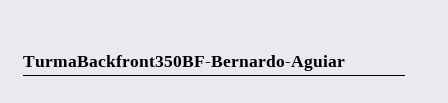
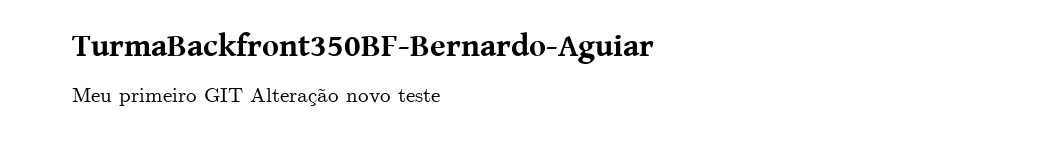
(345, 63) none -> [72,87,440,106] // Meu primeiro GIT Alteração novo teste

